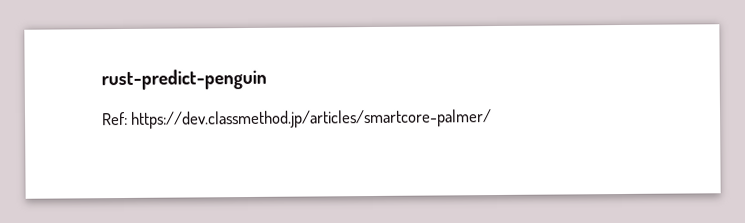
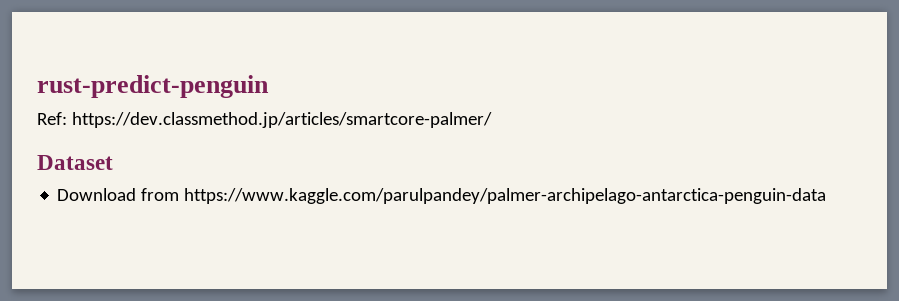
(493, 119) none -> [37,155,113,170] [57,188,827,204] // Dataset // Download from https://www.kaggle.com/parulpandey/palmer-archipelago-antarctica-penguin-data

